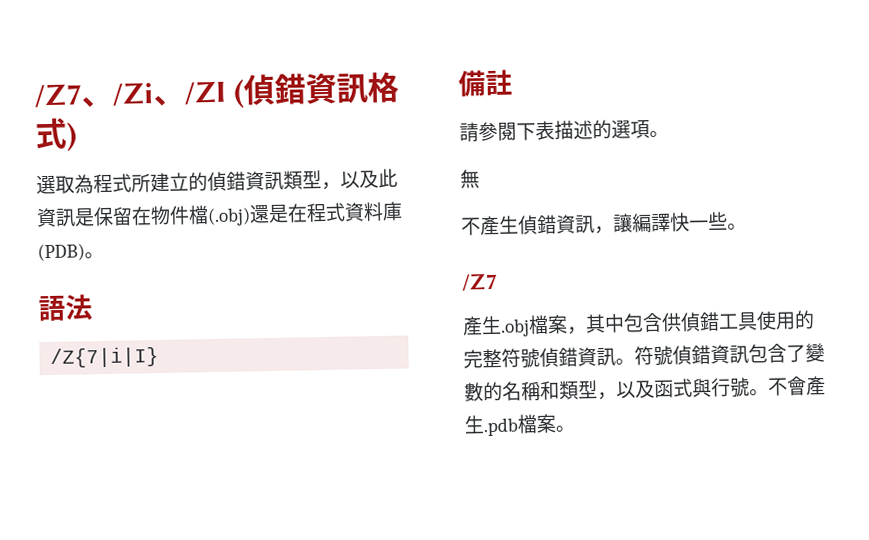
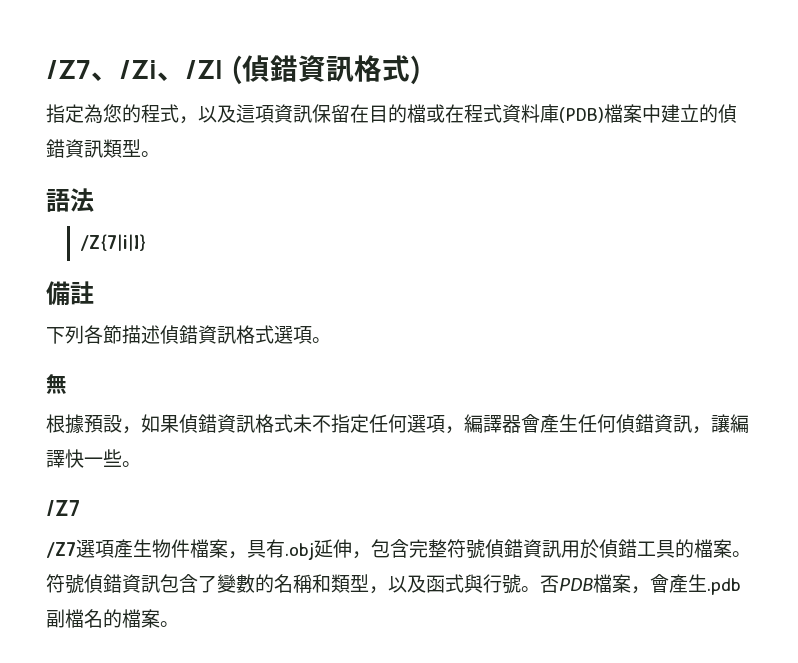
[36,173,151,195] 選取為程式所 -> [46,104,661,124] 指定為您的程式，以及這項資訊保留在目的檔或在程式資料庫(PDB)檔案中
[321,168,398,191] [36,201,403,228] [37,243,104,262] [38,294,93,322] [50,347,160,368] [458,69,513,98] [459,119,669,143] [460,169,480,189] [461,215,519,236] ，以及此資訊是保留在物件檔(.obj)還是在程式資料庫(PDB)。 // 語法 // /Z{7|i|I} // 備註 // 請參閱下表描述的選項。 // 無 // 不產生 -> [141,151,160,157] [46,188,94,212] [80,234,147,251] [46,281,94,306] [46,325,331,344] [46,374,67,394] [46,414,616,434] 。 // 語法 // /Z{7|i|I} // 備註 // 下列各節描述偵錯資訊格式選項。 // 無 // 根據預設，如果偵錯資訊格式未不指定任何選項，編譯器會產生任何
[462,310,815,337] [463,347,616,369] 產生.obj檔案，其中包含供偵錯工具使用的完整符號偵錯資訊 -> [46,539,732,560] /Z7選項產生物件檔案，具有.obj延伸，包含完整符號偵錯資訊用於偵錯工具的檔案
[768,377,788,396] 不 -> [540,574,650,594] 否PDB檔案，
(519, 427) none -> [46,609,122,628] 副檔名的

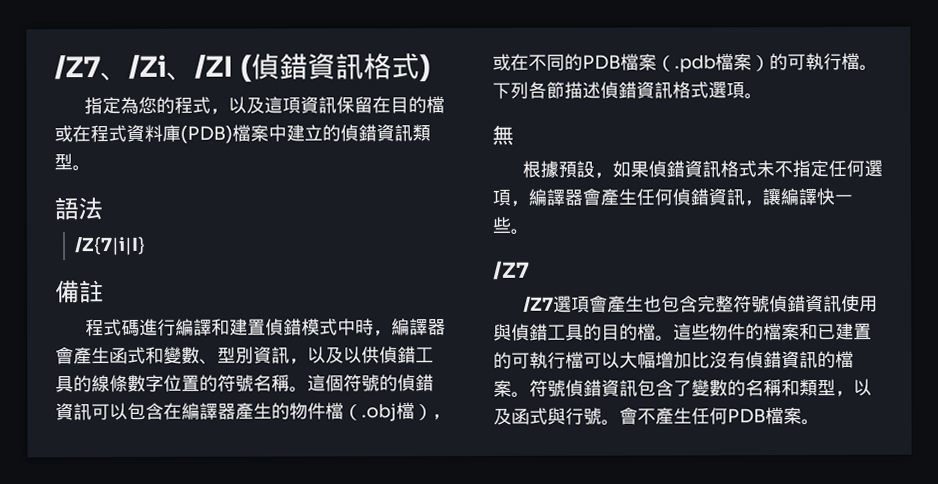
(94, 293) none -> [84,318,446,337] [55,346,434,365] [55,374,434,393] [55,402,451,422] [492,52,878,73] 程式碼進行編譯和建置偵錯模式中時，編譯器會產生函式和變數、型別資訊，以及以供偵錯工具的線條數字位置的符號名稱。這個符號的偵錯資訊可以包含在編譯器產生的物件檔（.obj檔），或在不同的PDB檔案（.pdb檔案）的可執行檔。
[114,539,371,560] 產生物件檔案，具有.obj延伸， -> [588,295,662,313] 會產生也
[561,539,694,559] 用於偵錯工具的 -> [840,294,878,312] [493,322,872,342] [493,350,836,369] 使用與偵錯工具的目的檔。這些物件的檔案和已建置的可執行檔可以大幅增加比沒有偵錯資訊的
[540,574,741,595] [46,609,122,628] 否PDB檔案，會產生.pdb副檔名的 -> [619,407,766,425] 會不產生任何PDB

